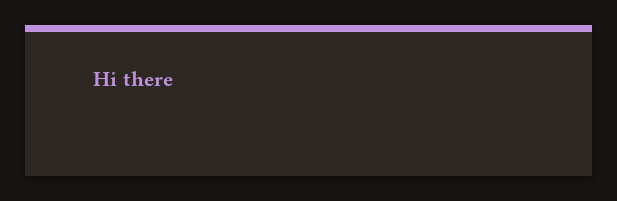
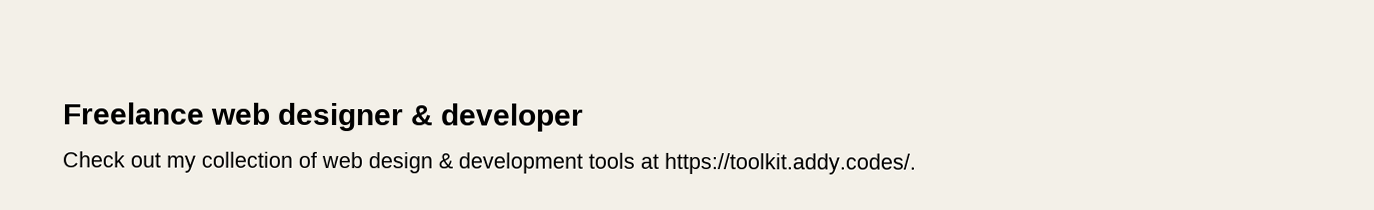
[93,71,173,86] Hi there -> [62,102,585,132] [62,151,916,175] Freelance web designer & developer // Check out my collection of web design & development tools at https://toolkit.addy.codes/.

